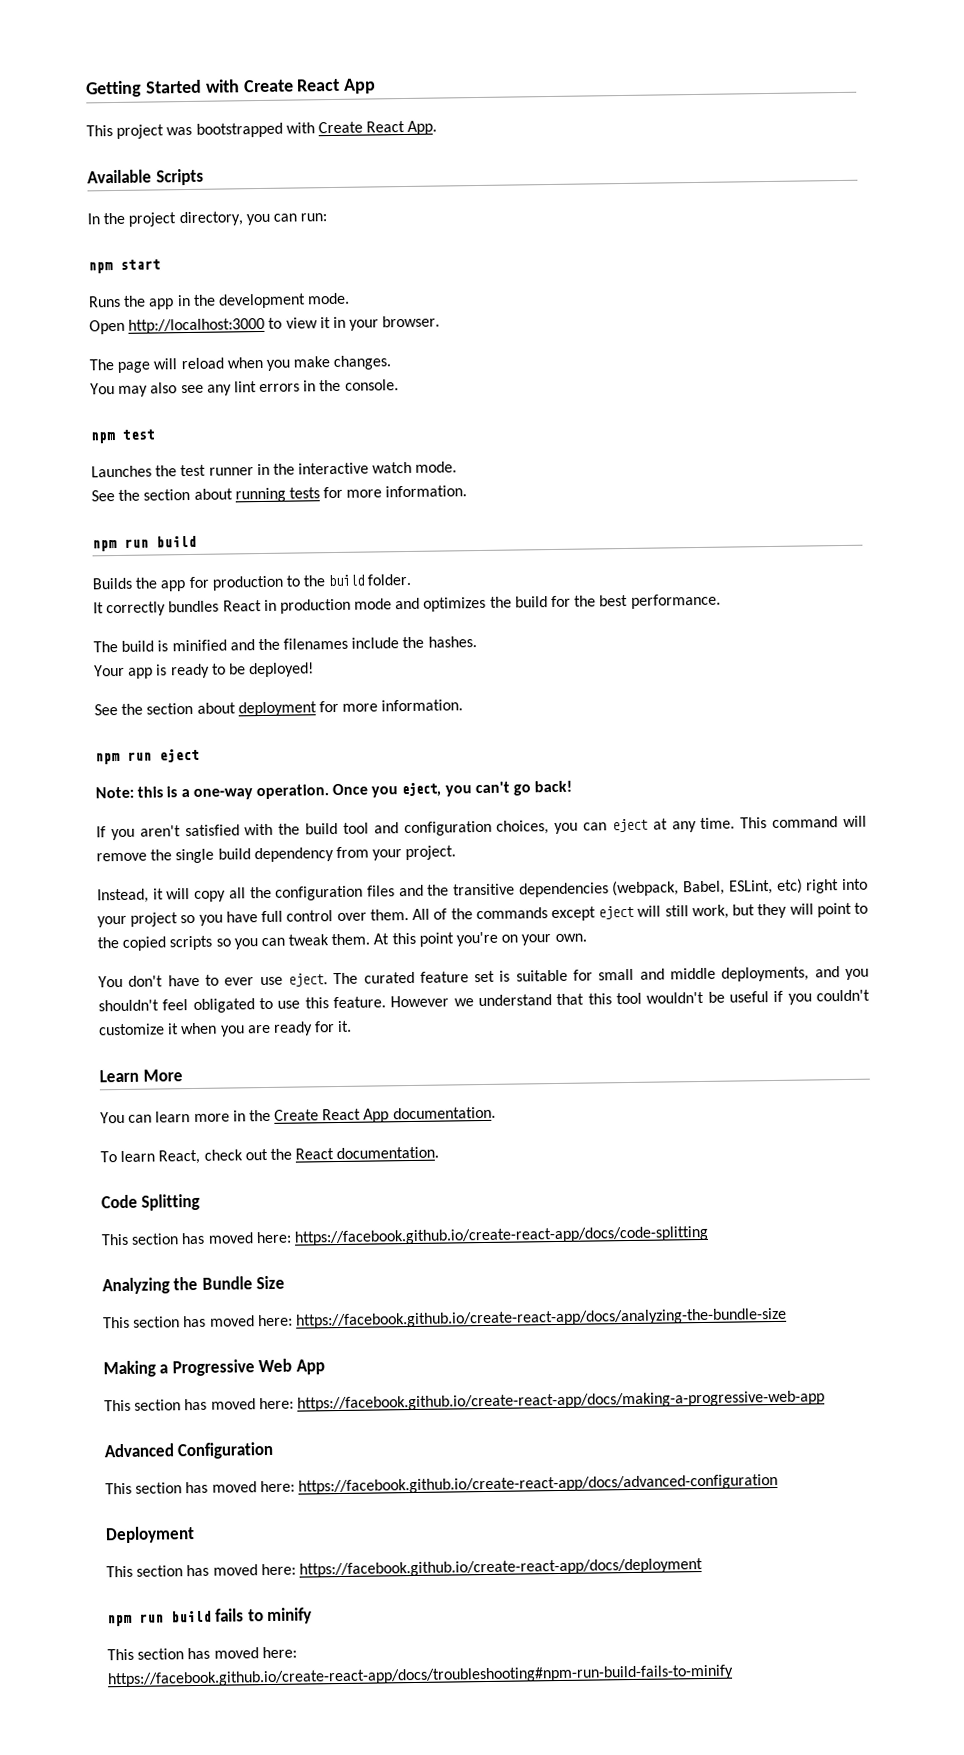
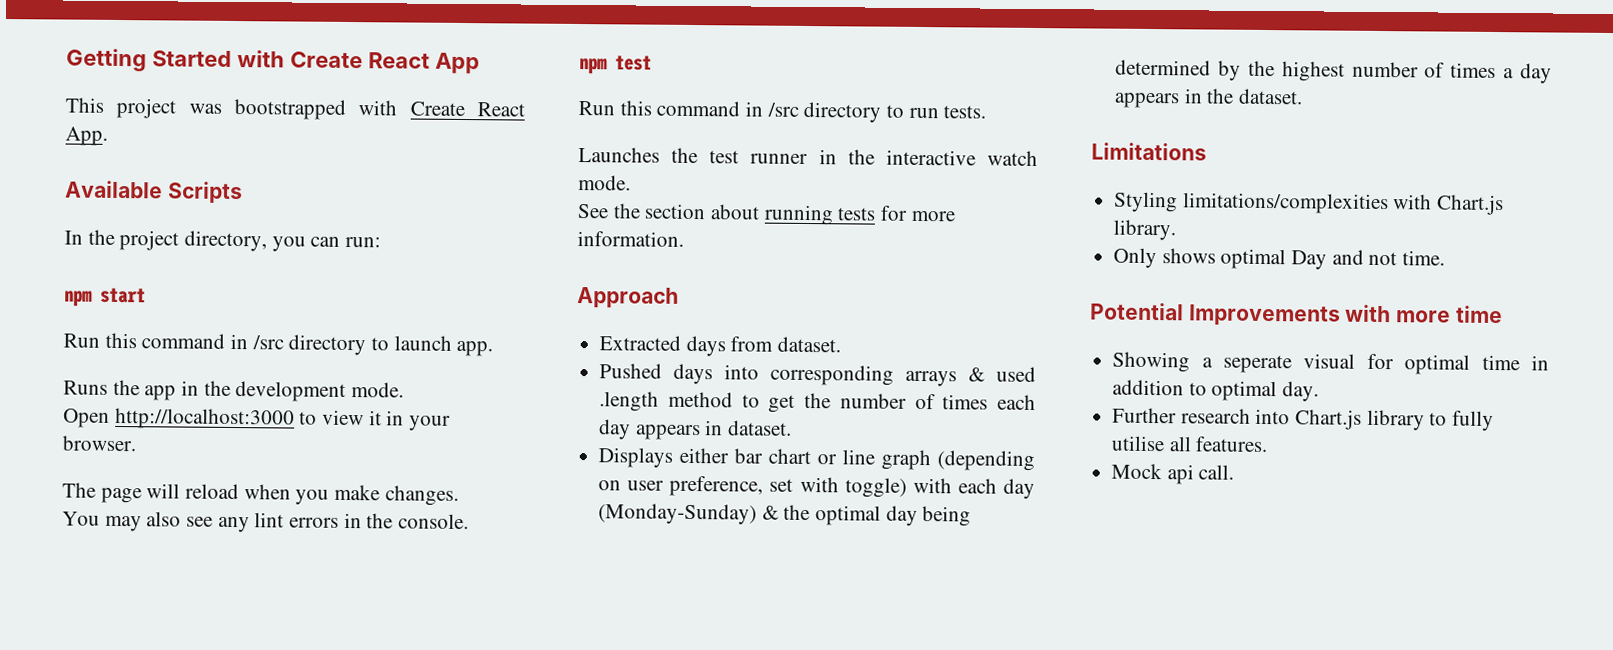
(161, 264) none -> [63,332,494,357] // Run this command in /src directory to launch app.
(155, 434) none -> [578,100,987,123] // Run this command in /src directory to run tests.
[92,535,197,552] [92,573,412,592] [93,593,721,617] [93,636,477,653] [94,662,315,679] [94,699,464,717] [95,748,200,765] [95,780,573,800] [96,815,868,841] [96,845,457,864] [97,878,869,904] [97,902,869,928] [97,931,587,951] [98,966,869,988] [98,989,871,1013] [98,1020,353,1037] [99,1069,183,1083] [100,1106,496,1124] [100,1146,440,1165] [101,1193,201,1211] [101,1225,709,1246] [102,1275,286,1295] [103,1307,787,1329] [103,1358,325,1378] [104,1390,825,1412] [104,1441,274,1460] [105,1473,778,1495] [105,1526,195,1544] [106,1558,703,1578] [107,1607,313,1627] [107,1646,297,1661] [107,1664,734,1688] npm run build // Builds the app for production to the build folder. // It correctly bundles React in production mode and optimizes the build for the best performance. // The build is minified and the filenames include the hashes. // Your app is ready to be deployed! // See the section about deployment for more information. // npm run eject // Note: this is a one-way operation. Once you eject, you can't go back! // If you aren't satisfied with the build tool and configuration choices, you can eject at any time. This command will remove the single build dependency from your project. // Instead, it will copy all the configuration files and the transitive dependencies (webpack, Babel, ESLint, etc) right into your project so you have full control over them. All of the commands except eject will still work, but they will point to the copied scripts so you can tweak them. At this point you're on your own. // You don't have to ever use eject. The curated feature set is suitable for small and middle deployments, and you shouldn't feel obligated to use this feature. However we understand that this tool wouldn't be useful if you couldn't customize it when you are ready for it. // Learn More // You can learn more in the Create React App documentation. // To learn React, check out the React documentation. // Code Splitting // This section has moved here: https://facebook.github.io/create-react-app/docs/code-splitting // Analyzing the Bundle Size // This section has moved here: https://facebook.github.io/create-react-app/docs/analyzing-the-bundle-size // Making a Progressive Web App // This section has moved here: https://facebook.github.io/create-react-app/docs/making-a-progressive-web-app // Advanced Configuration // This section has moved here: https://facebook.github.io/create-react-app/docs/advanced-configuration // Deployment // This section has moved here: https://facebook.github.io/create-react-app/docs/deployment // npm run build fails to minify // This section has moved here: https://facebook.github.io/create-react-app/docs/troubleshooting#npm-run-build-fails-to-minify -> [577,286,679,309] [599,335,842,357] [599,363,1036,387] [599,391,1036,413] [598,419,793,441] [598,447,1035,471] [598,475,1035,499] [598,503,972,527] [1115,59,1552,84] [1114,88,1304,109] [1091,142,1207,161] [1114,191,1505,216] [1113,219,1177,241] [1113,247,1446,270] [1090,302,1503,327] [1112,351,1549,375] [1112,379,1320,402] [1112,407,1495,432] [1111,435,1269,453] [1111,463,1235,485] Approach // Extracted days from dataset. // Pushed days into corresponding arrays & used .length method to get the number of times each day appears in dataset. // Displays either bar chart or line graph (depending on user preference, set with toggle) with each day (Monday-Sunday) & the optimal day being determined by the highest number of times a day appears in the dataset. // Limitations // Styling limitations/complexities with Chart.js library. // Only shows optimal Day and not time. // Potential Improvements with more time // Showing a seperate visual for optimal time in addition to optimal day. // Further research into Chart.js library to fully utilise all features. // Mock api call.

